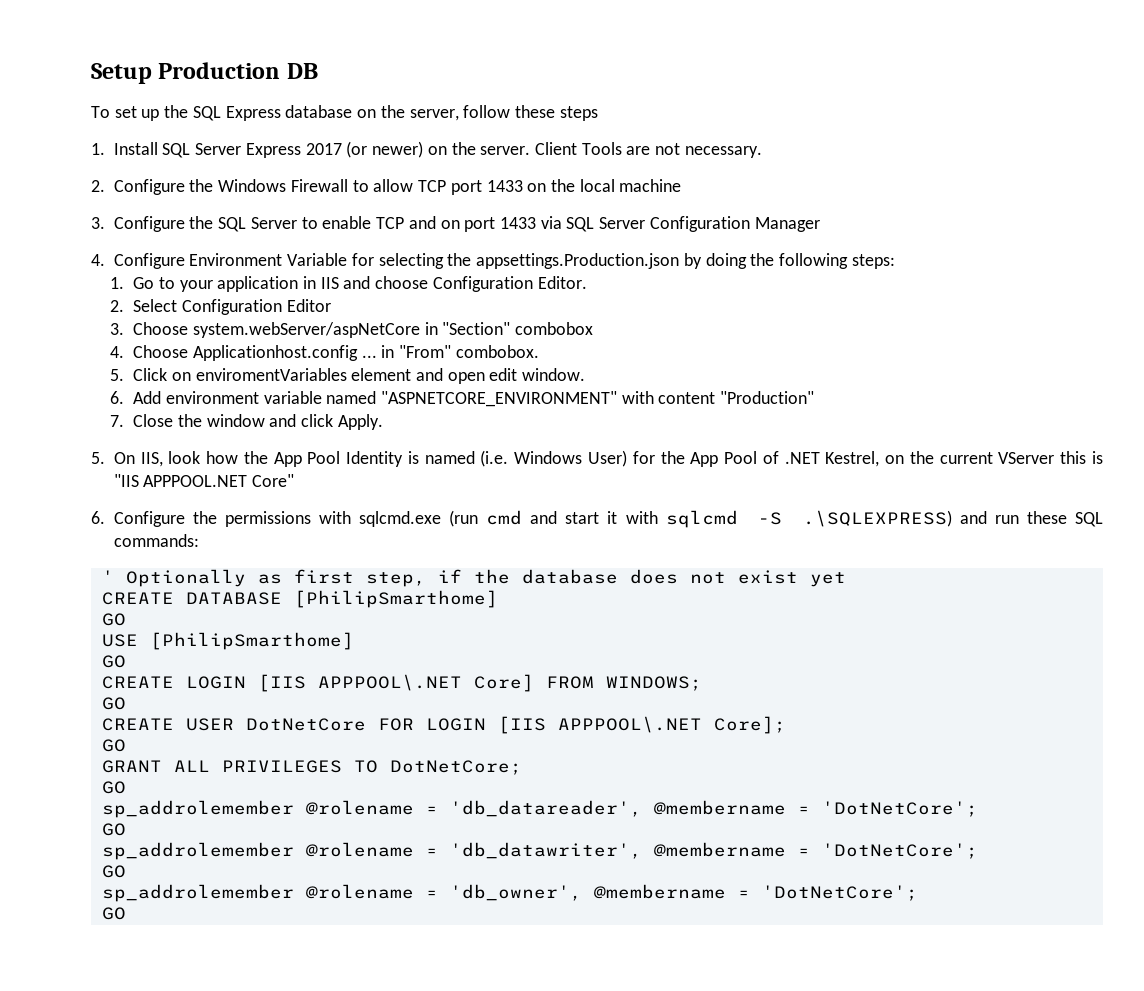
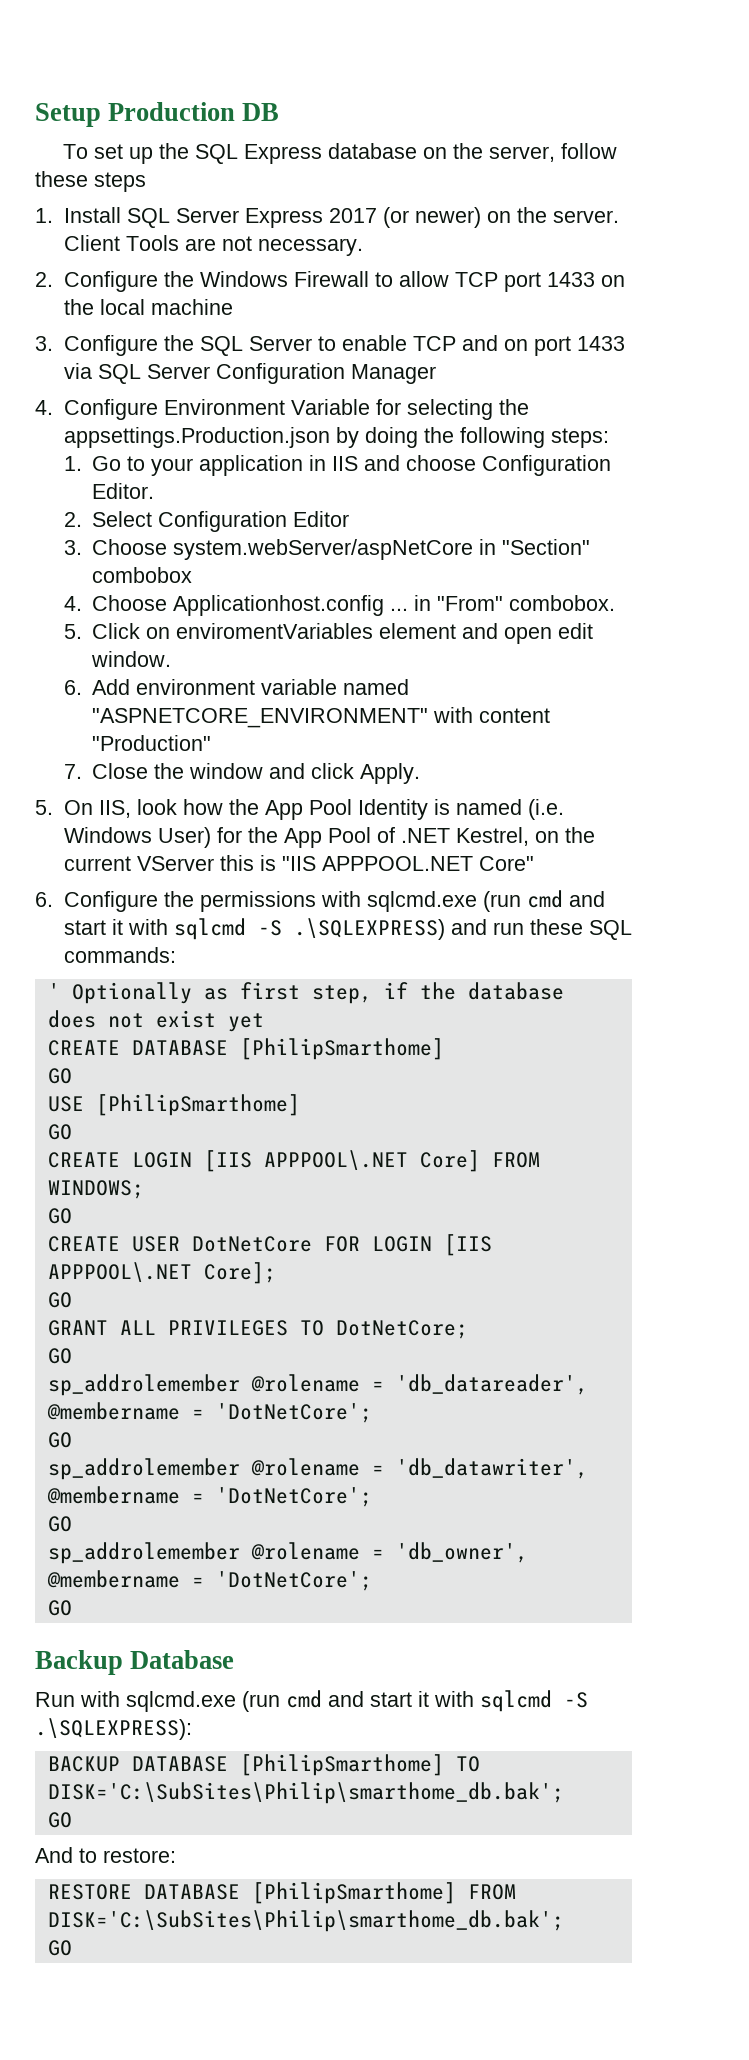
(126, 913) none -> [35,1650,235,1675] [35,1690,588,1712] [35,1718,192,1740] [47,1754,480,1776] [47,1782,564,1804] [47,1812,72,1828] [35,1847,176,1863] [47,1882,516,1904] [47,1910,564,1932] [47,1940,72,1956] // Backup Database // Run with sqlcmd.exe (run cmd and start it with sqlcmd -S .\SQLEXPRESS): // BACKUP DATABASE [PhilipSmarthome] TO DISK='C:\SubSites\Philip\smarthome_db.bak'; // GO // And to restore: // RESTORE DATABASE [PhilipSmarthome] FROM DISK='C:\SubSites\Philip\smarthome_db.bak'; // GO

